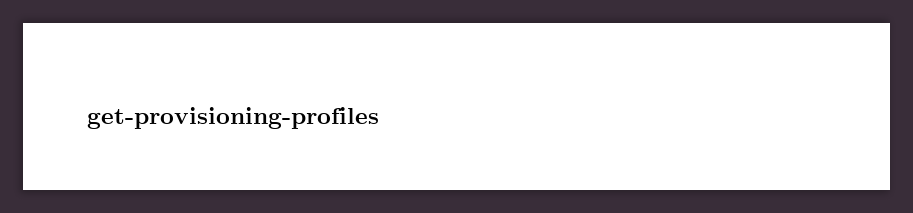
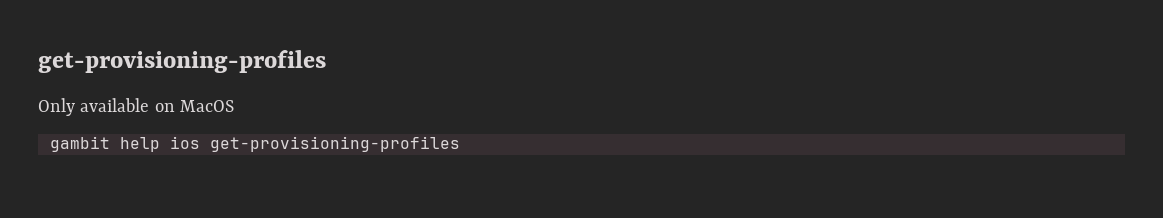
[87,107,379,129] get-provisioning-profiles -> [38,50,326,73] [38,98,235,116] [50,136,460,152] get-provisioning-profiles // Only available on MacOS // gambit help ios get-provisioning-profiles

